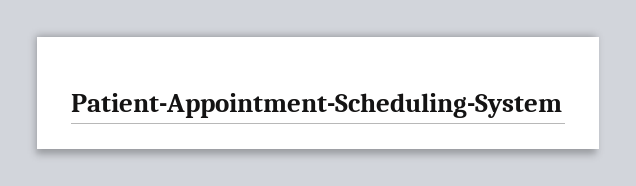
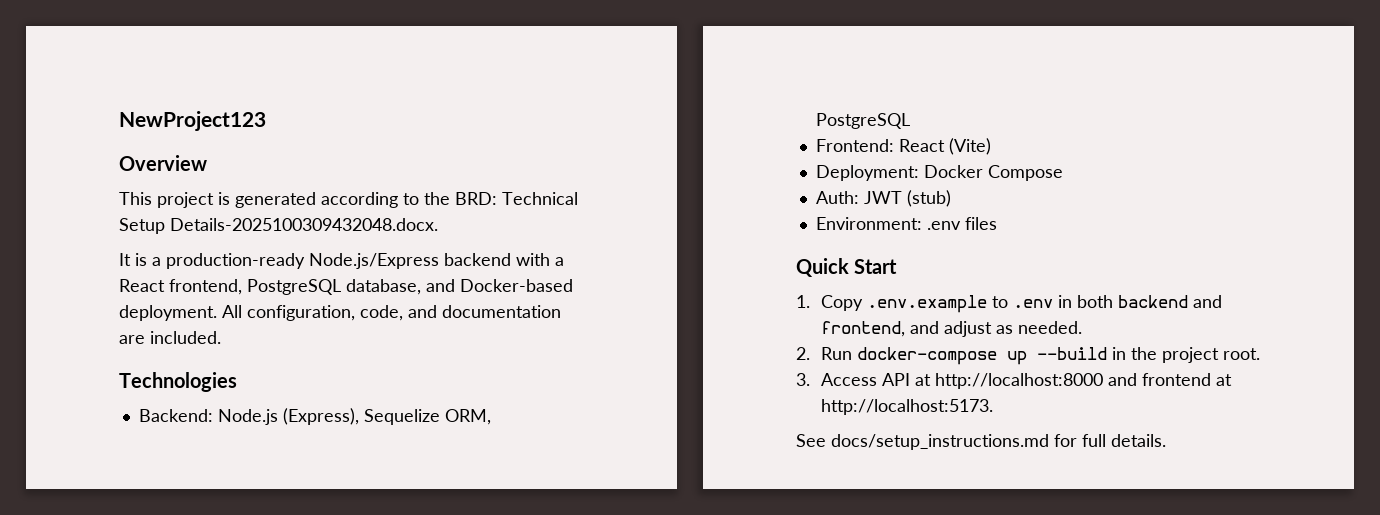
[71,93,562,118] Patient-Appointment-Scheduling-System -> [119,111,266,131] [119,155,207,171] [119,192,578,208] [119,218,438,234] [119,253,564,269] [119,279,573,295] [119,305,561,321] [119,331,221,344] [119,372,237,392] [138,408,491,425] [815,113,910,129] [815,138,991,155] [815,165,1063,181] [815,190,951,207] [815,217,997,230] [796,258,898,277] [796,295,1222,313] [820,321,1082,337] [796,347,1260,365] [796,373,1232,389] [820,399,993,415] [796,434,1166,450] NewProject123 // Overview // This project is generated according to the BRD: Technical Setup Details-2025100309432048.docx. // It is a production-ready Node.js/Express backend with a React frontend, PostgreSQL database, and Docker-based deployment. All configuration, code, and documentation are included. // Technologies // Backend: Node.js (Express), Sequelize ORM, PostgreSQL // Frontend: React (Vite) // Deployment: Docker Compose // Auth: JWT (stub) // Environment: .env files // Quick Start // 1. Copy .env.example to .env in both backend and frontend, and adjust as needed. // 2. Run docker-compose up --build in the project root. // 3. Access API at http://localhost:8000 and frontend at http://localhost:5173. // See docs/setup_instructions.md for full details.

